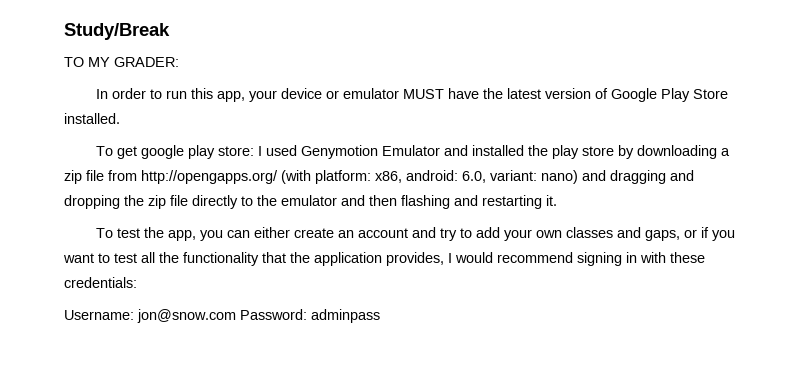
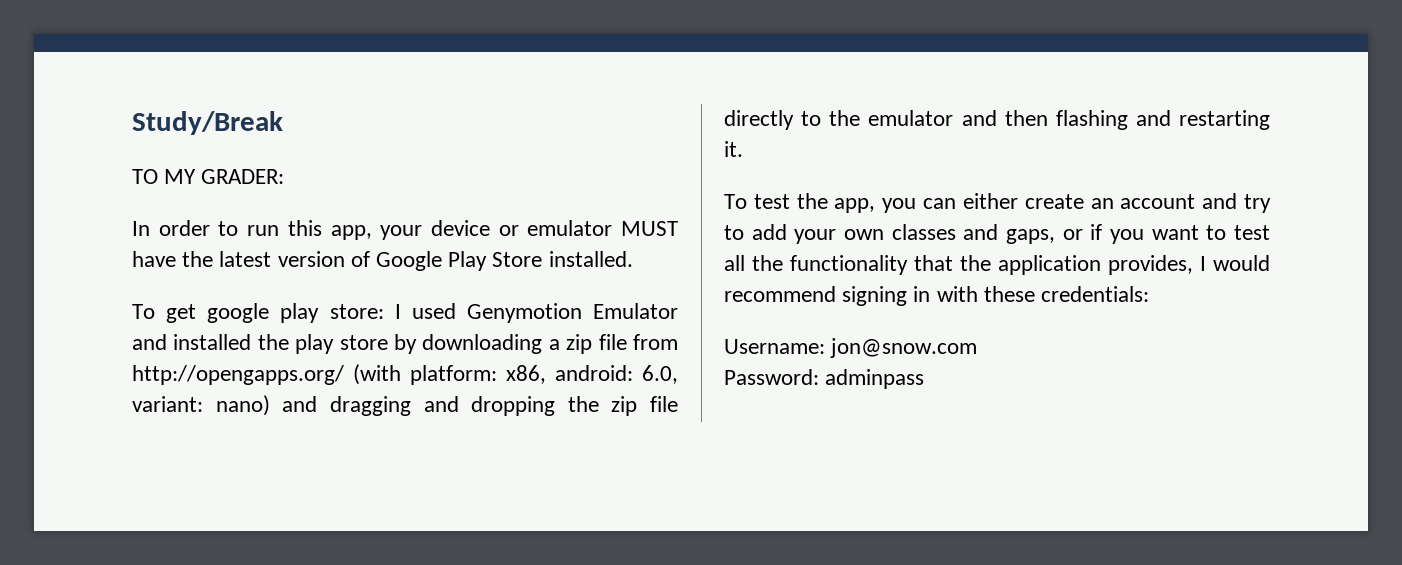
(236, 316) none -> (978, 348) //

